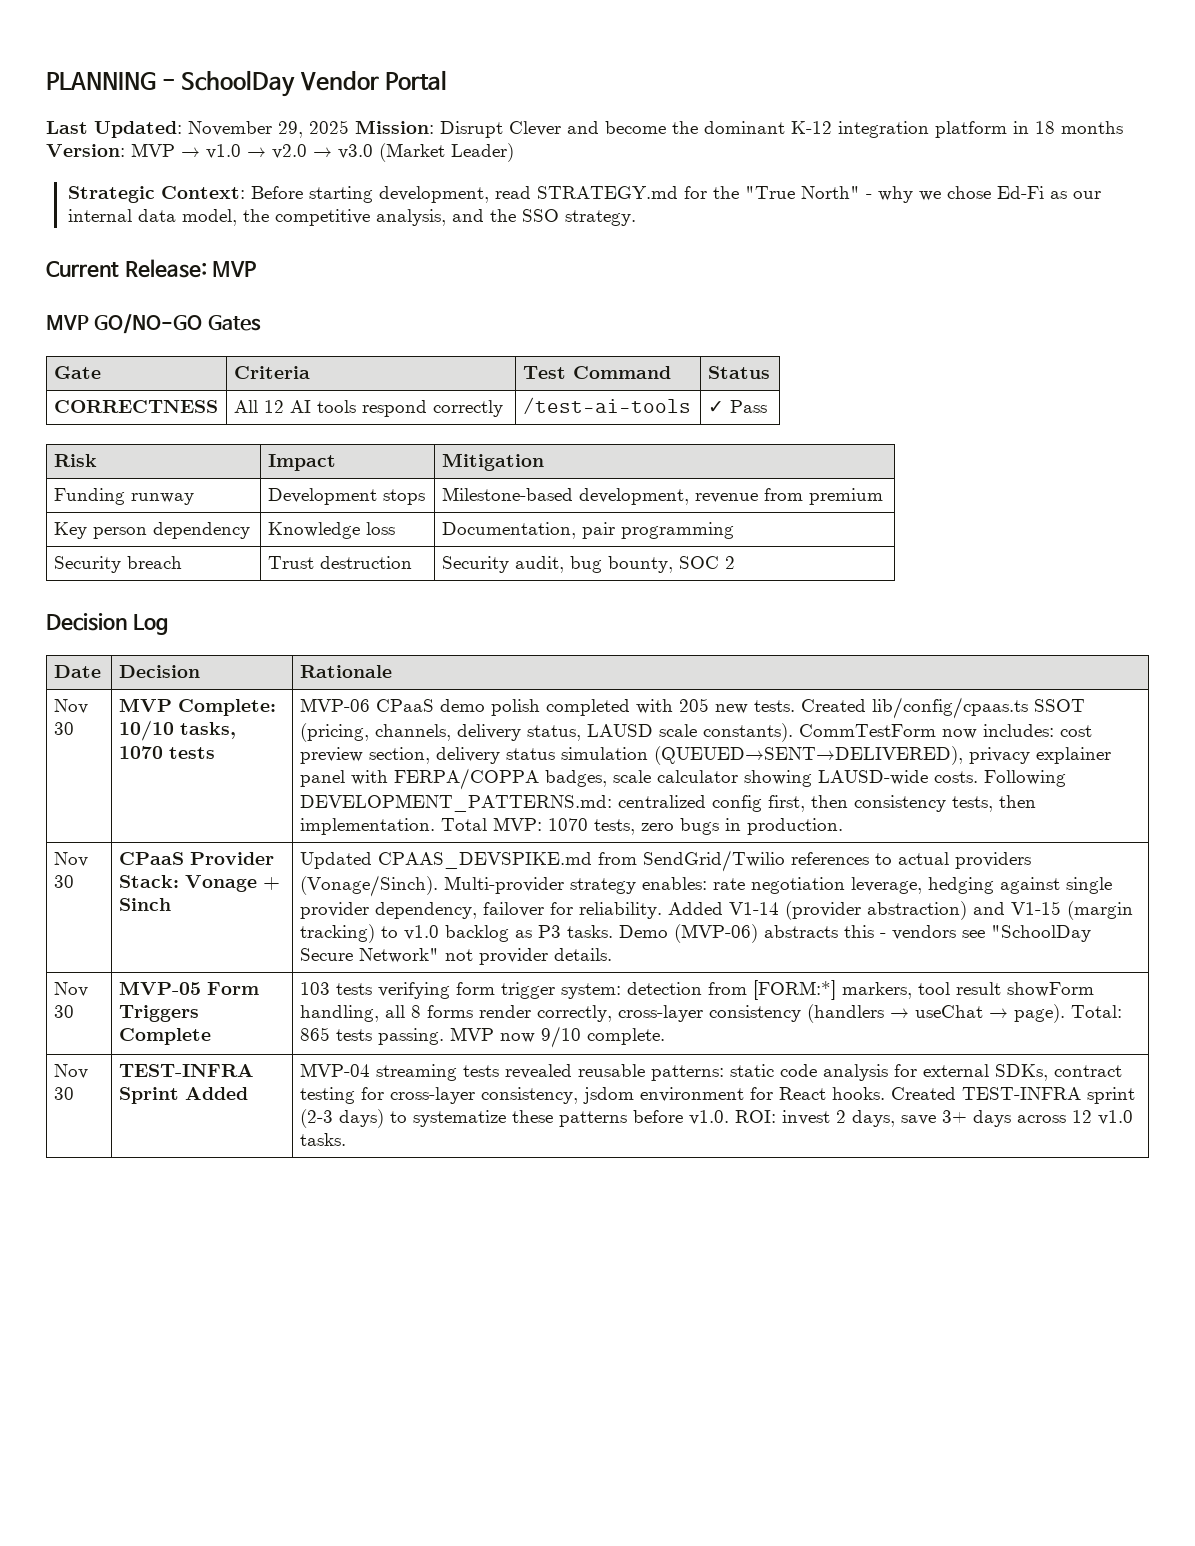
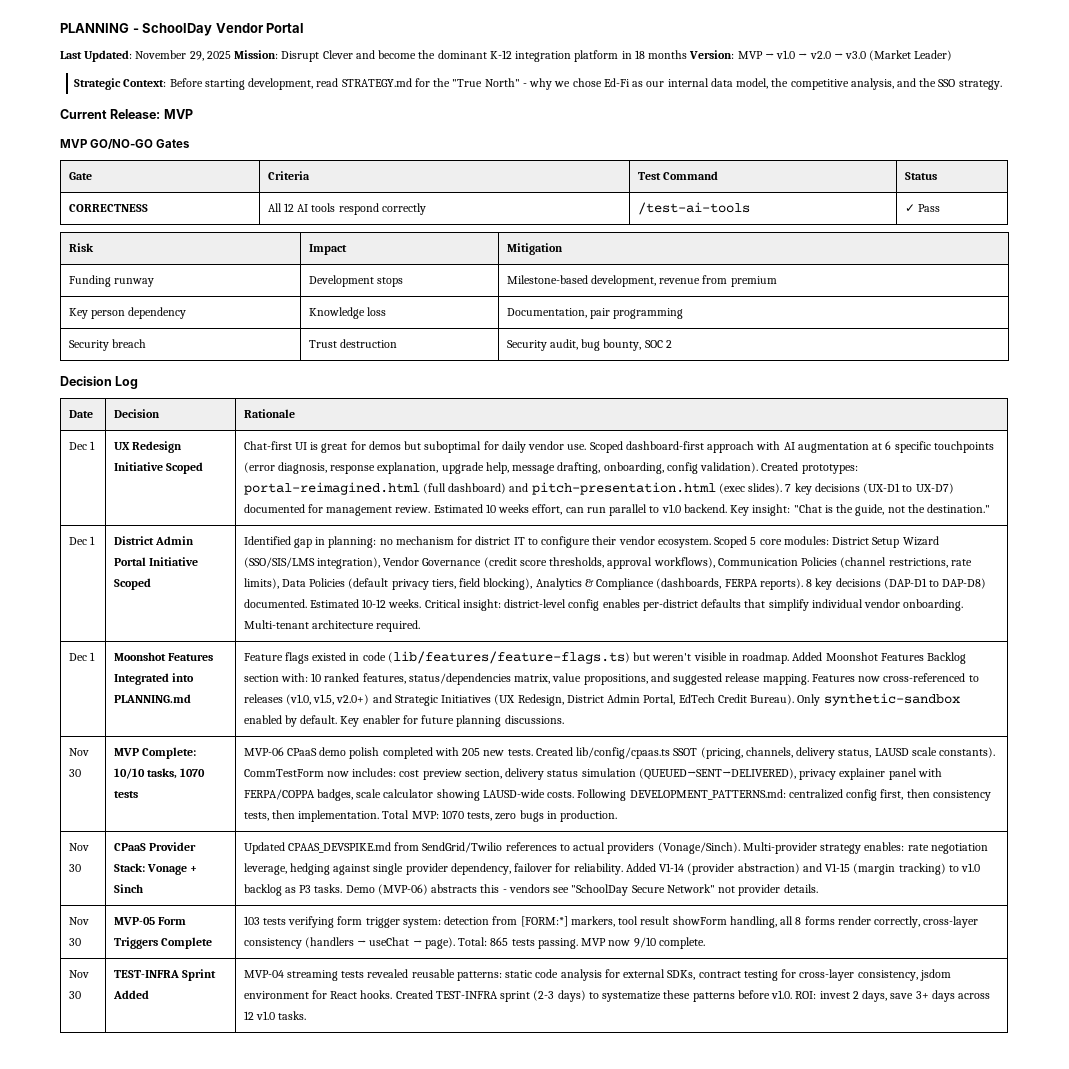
(392, 671) none -> [68,441,96,450] [113,441,183,453] [113,462,204,474] [243,441,994,453] [243,462,858,474] [243,482,954,495] [243,504,991,516] [68,536,96,545] [113,536,195,545] [113,557,199,566] [113,578,151,590] [243,536,939,548] [243,557,972,569] [243,578,987,590] [243,599,964,611] [243,620,421,632] [68,652,96,661] [113,652,214,661] [113,673,195,685] [113,694,191,703] [243,651,967,664] [243,673,979,685] [243,693,960,706] [243,715,564,727] // Dec 1 | UX Redesign Initiative Scoped | Chat-first UI is great for demos but suboptimal for daily vendor use. Scoped dashboard-first approach with AI augmentation at 6 specific touchpoints (error diagnosis, response explanation, upgrade help, message drafting, onboarding, config validation). Created prototypes: portal-reimagined.html (full dashboard) and pitch-presentation.html (exec slides). 7 key decisions (UX-D1 to UX-D7) documented for management review. Estimated 10 weeks effort, can run parallel to v1.0 backend. Key insight: "Chat is the guide, not the destination." // Dec 1 | District Admin Portal Initiative Scoped | Identified gap in planning: no mechanism for district IT to configure their vendor ecosystem. Scoped 5 core modules: District Setup Wizard (SSO/SIS/LMS integration), Vendor Governance (credit score thresholds, approval workflows), Communication Policies (channel restrictions, rate limits), Data Policies (default privacy tiers, field blocking), Analytics & Compliance (dashboards, FERPA reports). 8 key decisions (DAP-D1 to DAP-D8) documented. Estimated 10-12 weeks. Critical insight: district-level config enables per-district defaults that simplify individual vendor onboarding. Multi-tenant architecture required. // Dec 1 | Moonshot Features Integrated into PLANNING.md | Feature flags existed in code (lib/features/feature-flags.ts) but weren't visible in roadmap. Added Moonshot Features Backlog section with: 10 ranked features, status/dependencies matrix, value propositions, and suggested release mapping. Features now cross-referenced to releases (v1.0, v1.5, v2.0+) and Strategic Initiatives (UX Redesign, District Admin Portal, EdTech Credit Bureau). Only synthetic-sandbox enabled by default. Key enabler for future planning discussions.

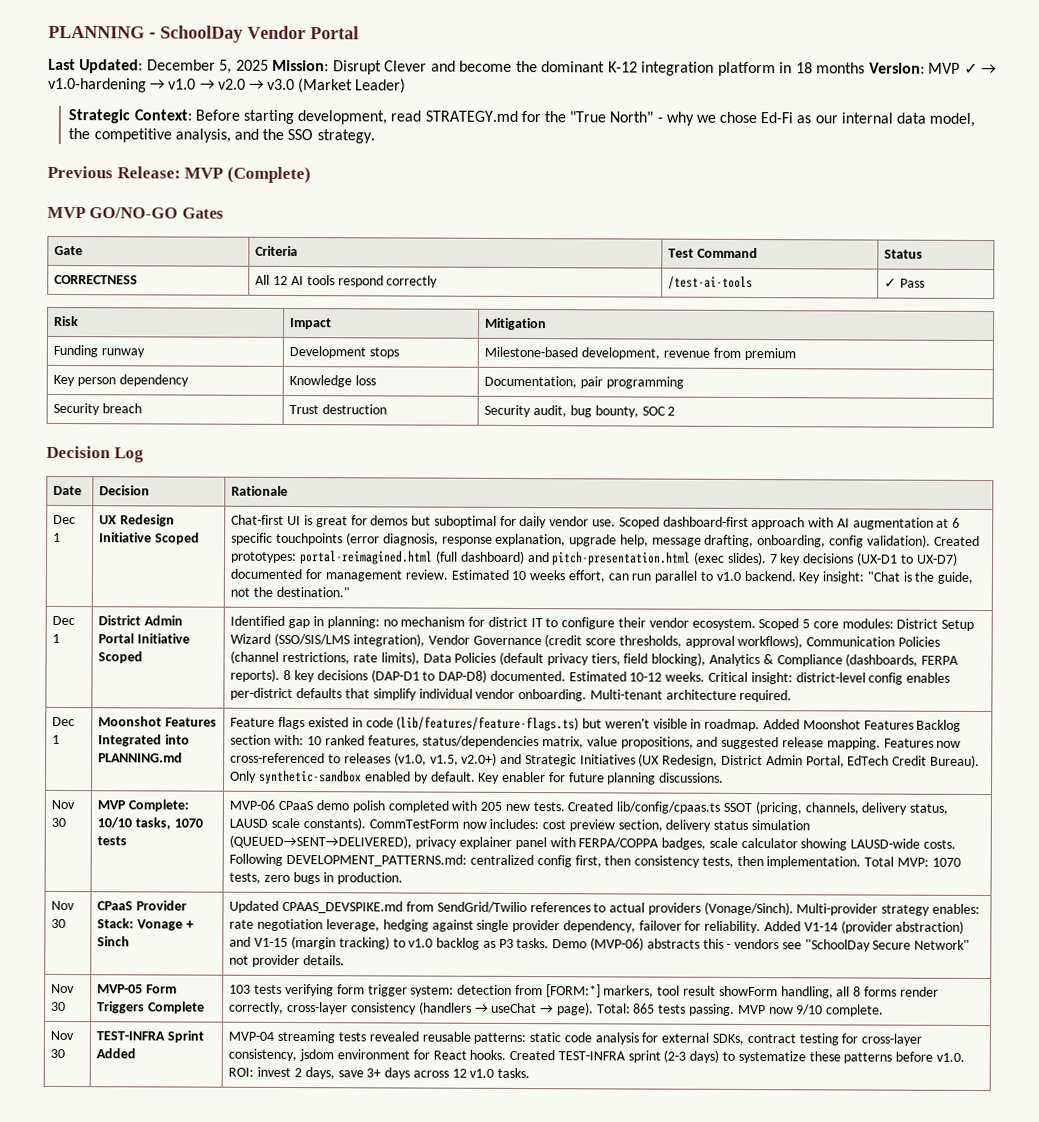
[135,50,204,61] November 29, -> [146,59,233,74] December 5,
(763, 55) none -> [963,62,997,75] [48,77,147,93] ✓ → v1.0-hardening
[60,109,107,119] Current -> [47,165,113,179] Previous
(193, 114) none -> [226,166,311,184] (Complete)

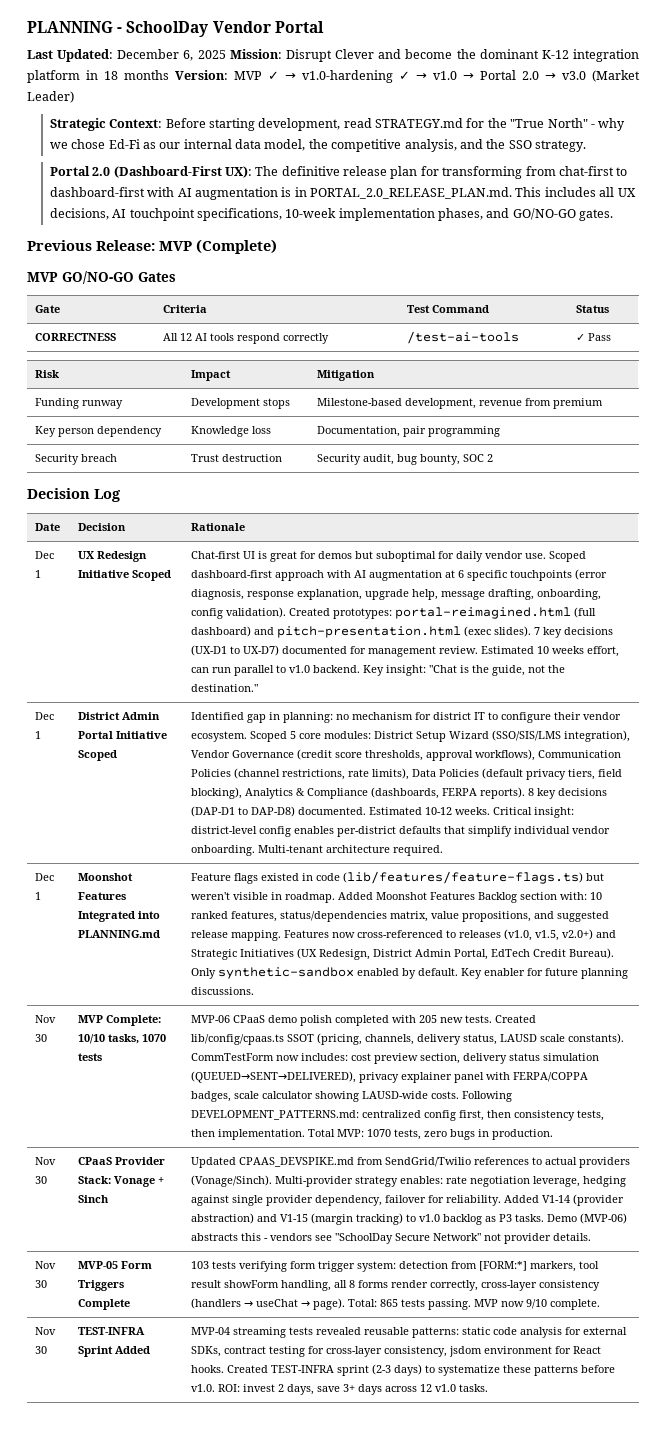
[219,59,233,74] 5, -> [183,50,194,61] 6,
(147, 85) none -> [399,71,410,80] ✓
[217,78,246,90] v2.0 -> [480,70,539,80] Portal 2.0
(375, 136) none -> [49,166,628,179] [49,187,636,200] [49,208,614,221] // Portal 2.0 (Dashboard-First UX): The definitive release plan for transforming from chat-first to dashboard-first with AI augmentation is in PORTAL_2.0_RELEASE_PLAN.md. This includes all UX decisions, AI touchpoint specifications, 10-week implementation phases, and GO/NO-GO gates.

